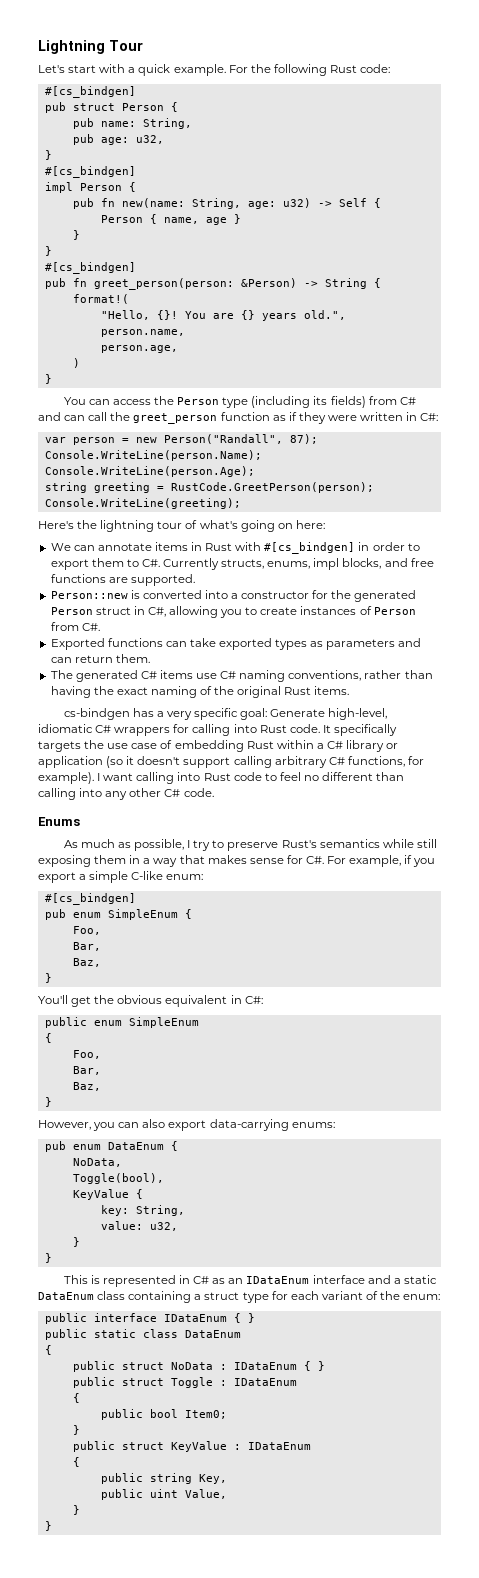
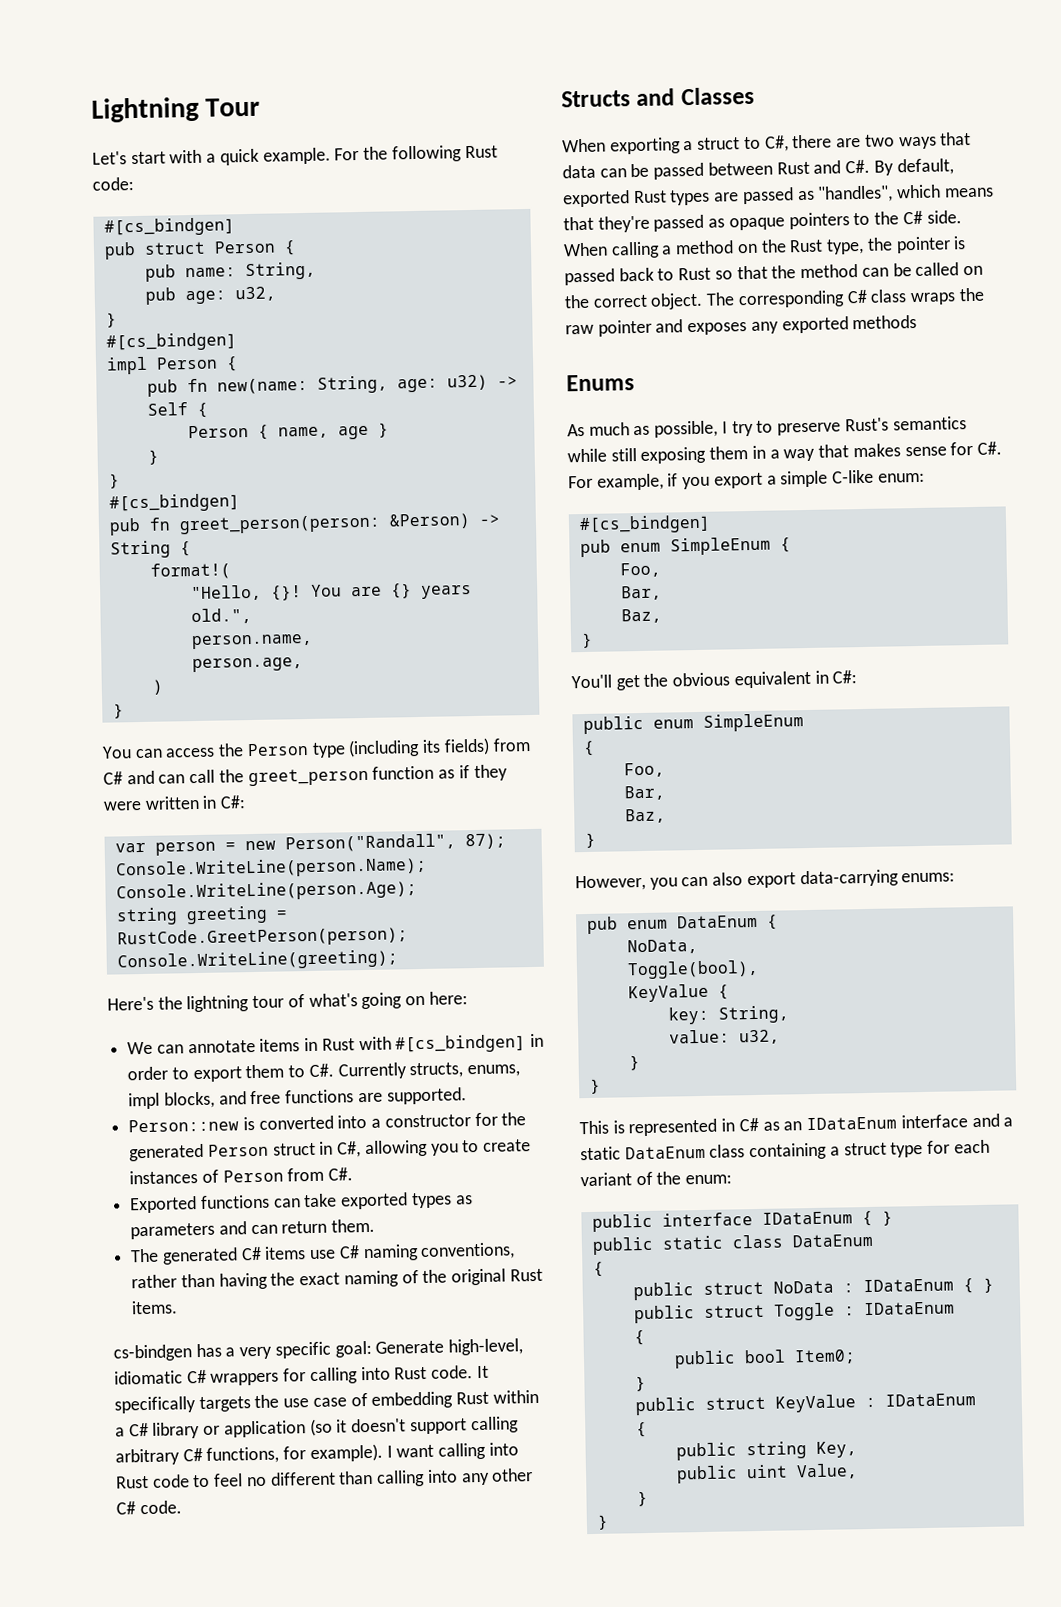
(214, 792) none -> [561,86,755,108] [562,131,972,155] [562,158,954,180] [563,184,994,208] [563,210,962,233] [563,236,967,259] [564,262,983,286] [564,287,985,310] [565,314,918,337] // Structs and Classes // When exporting a struct to C#, there are two ways that data can be passed between Rust and C#. By default, exported Rust types are passed as "handles", which means that they're passed as opaque pointers to the C# side. When calling a method on the Rust type, the pointer is passed back to Rust so that the method can be called on the correct object. The corresponding C# class wraps the raw pointer and exposes any exported methods

